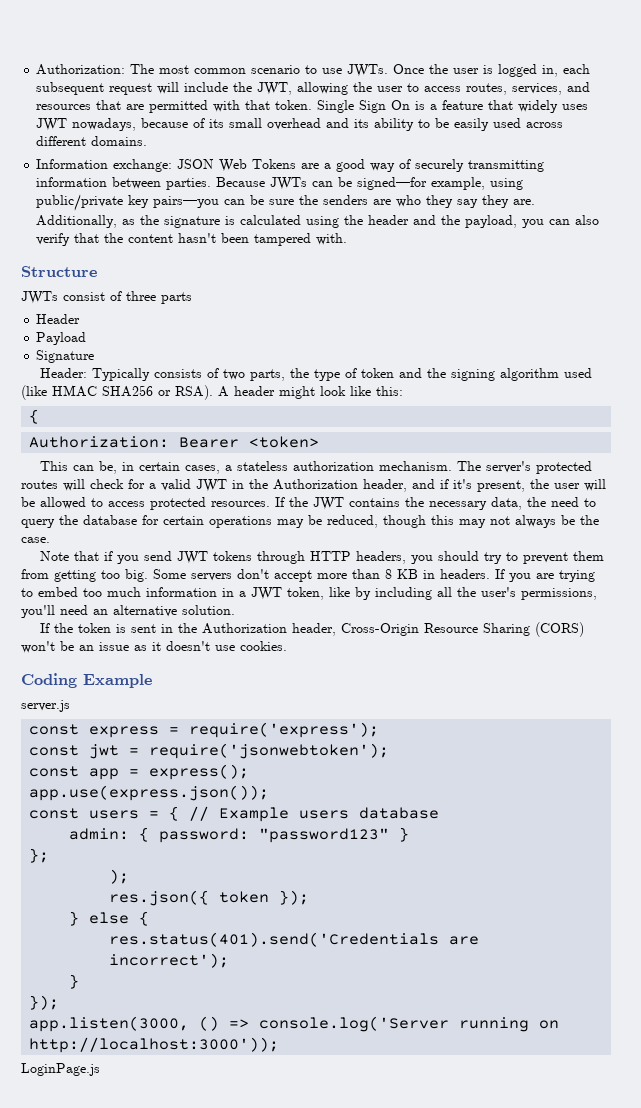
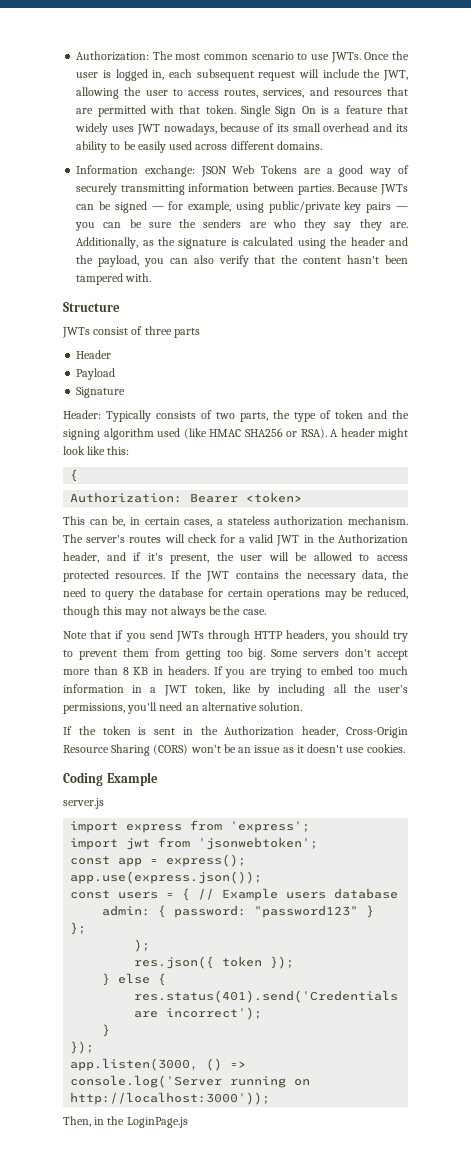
[357,177,428,190] signed—for -> [114,201,184,213] signed — for
[153,196,220,208] pairs—you -> [366,202,408,213] [75,222,96,231] pairs — you
[535,461,592,474] protected -> (126, 539) none
[176,551,252,564] JWT tokens -> [175,631,204,642] JWTs
[29,722,380,738] [29,743,390,759] const express = require('express'); // const jwt = require('jsonwebtoken'); -> [70,820,311,833] [70,837,319,850] import express from 'express'; // import jwt from 'jsonwebtoken';
(280, 1045) none -> [63,1116,125,1127] Then, in the

